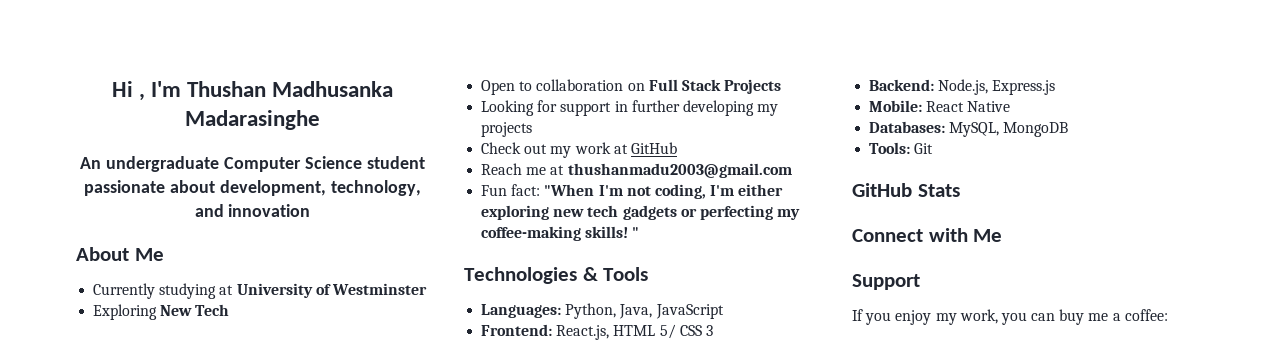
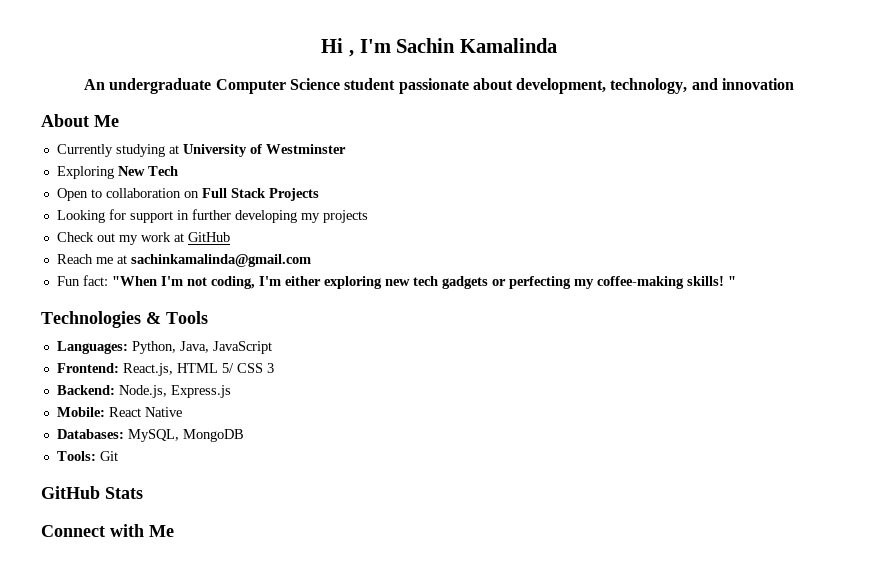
[187,81,394,97] [185,110,320,130] Thushan Madhusanka Madarasinghe -> [396,38,557,53] Sachin Kamalinda
[567,163,792,178] thushanmadu2003@gmail.com -> [130,254,311,267] sachinkamalinda@gmail.com
[852,274,920,290] [852,309,1168,325] // Support // If you enjoy my work, you can buy me a coffee: -> (174, 531) none

